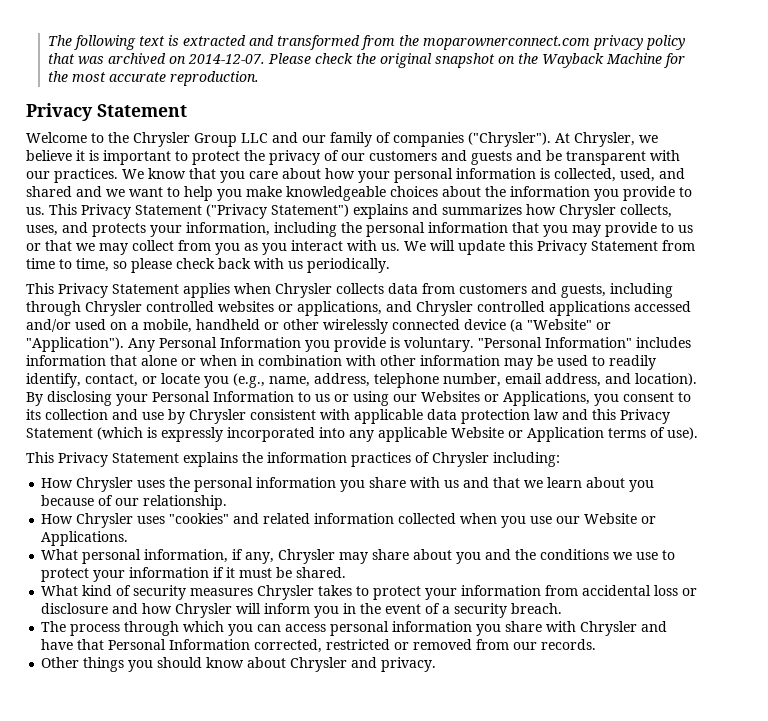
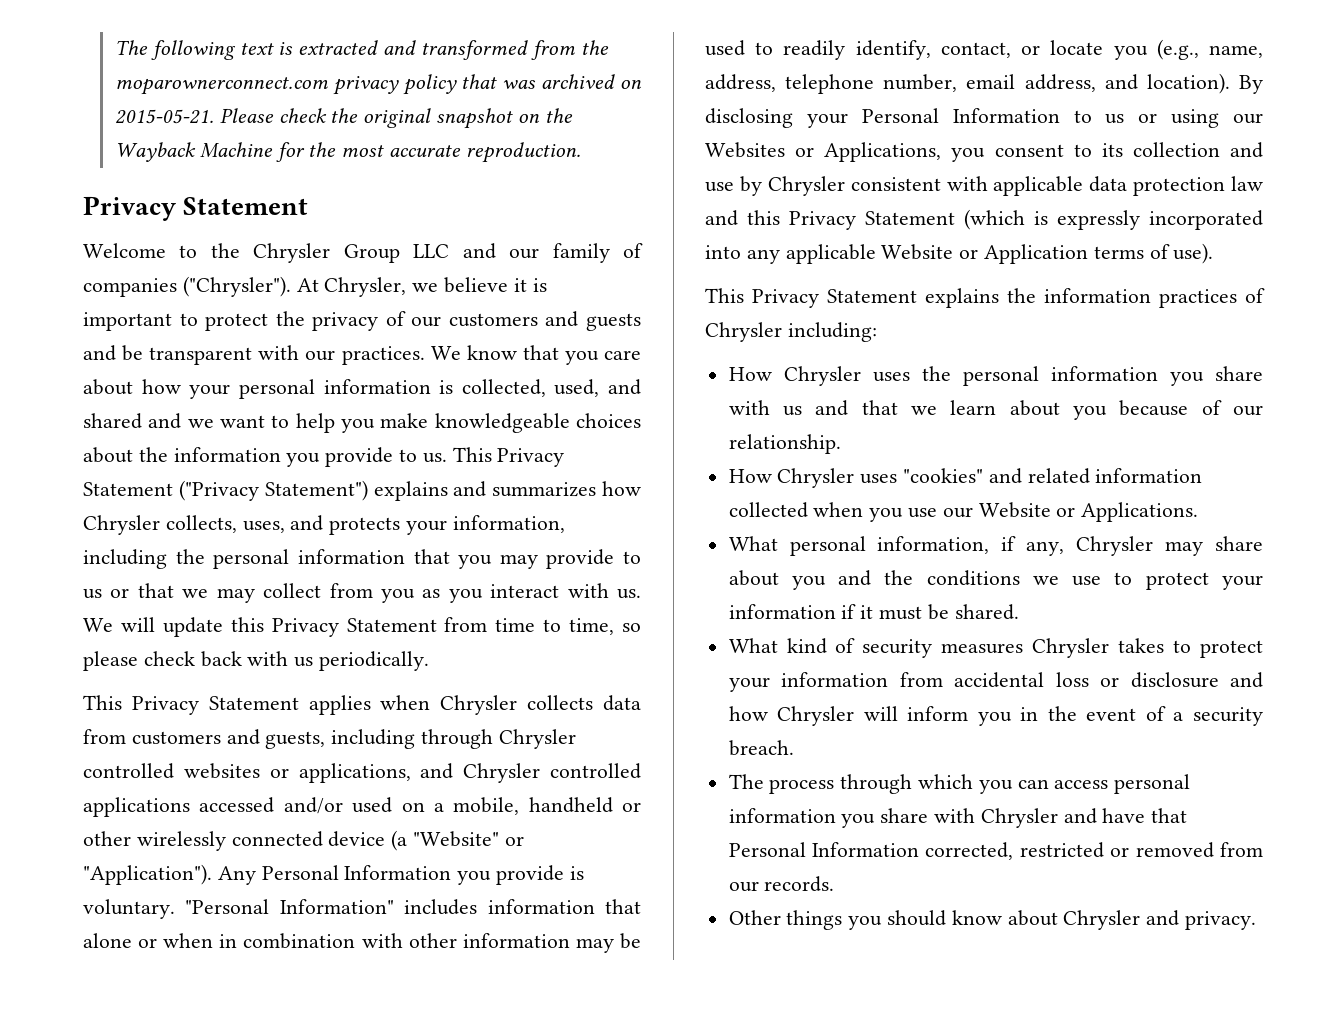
[188,54,266,64] 2014-12-07. -> [115,109,215,124] 2015-05-21.

